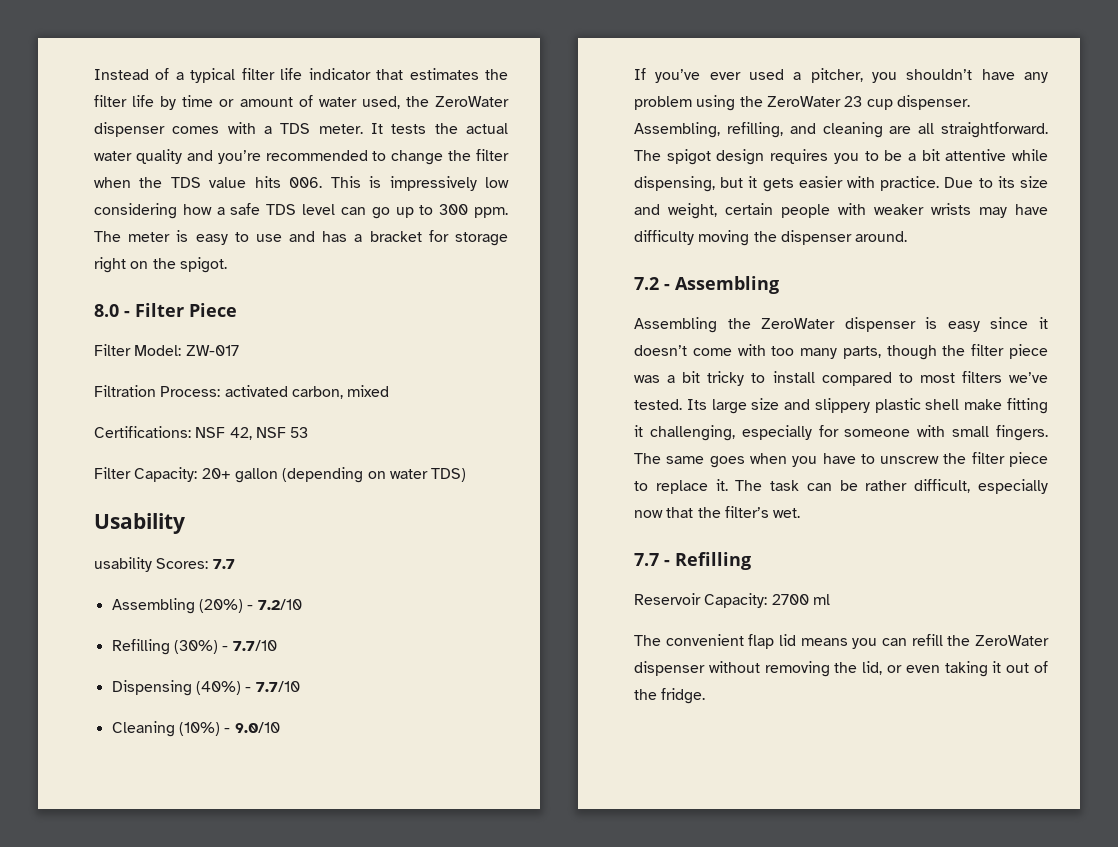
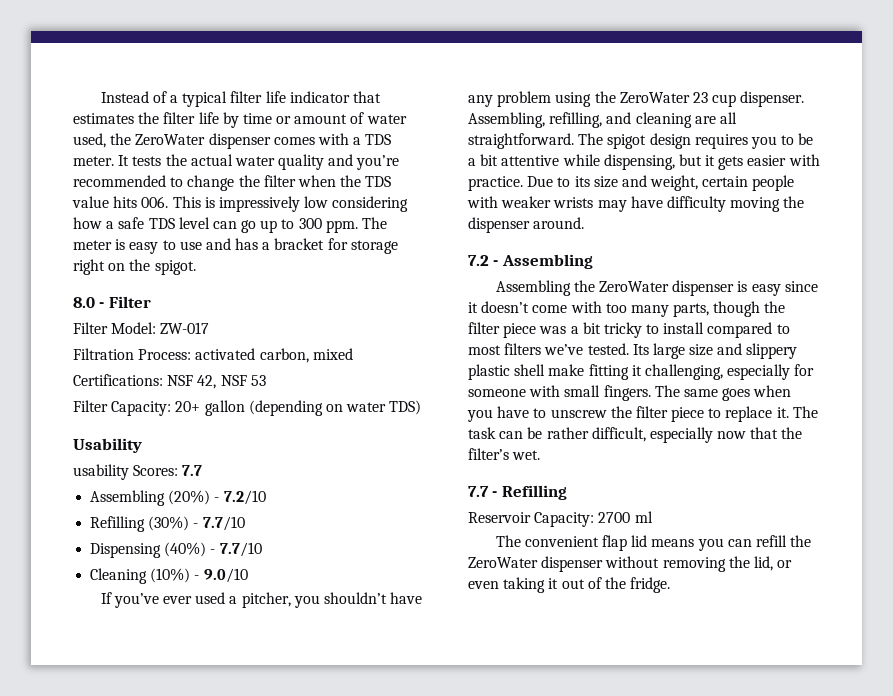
[189,303,237,317] Piece -> (151, 302) none

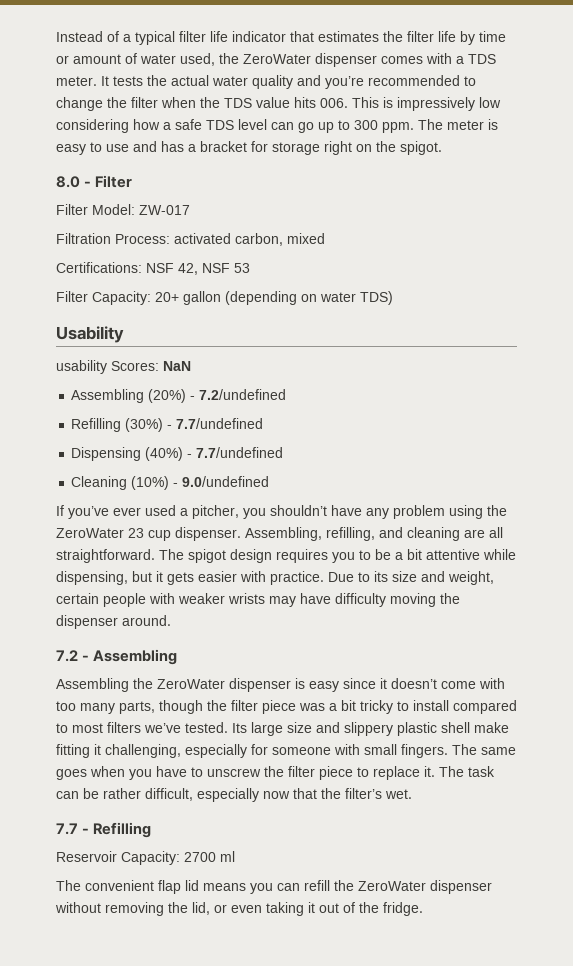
[182,465,203,476] 7.7 -> [163,361,191,371] NaN
[223,490,266,505] 7.2/10 -> [199,389,287,400] 7.2/undefined
[202,516,245,531] 7.7/10 -> [176,418,264,429] 7.7/undefined
[219,542,262,557] 7.7/10 -> [196,447,284,458] 7.7/undefined
[203,568,248,583] 9.0/10 -> [182,476,270,487] 9.0/undefined

